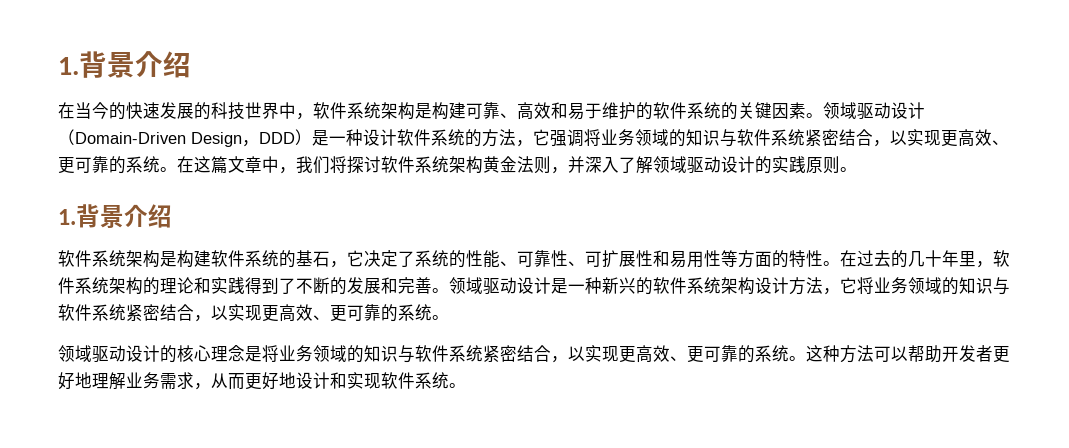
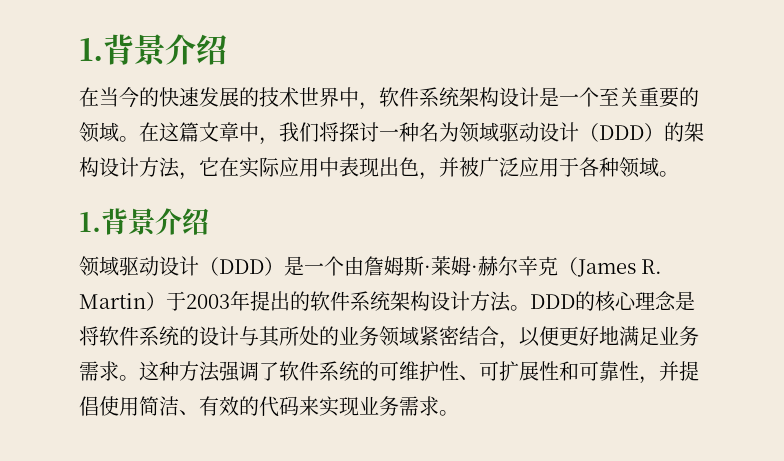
[211,102,245,120] 科技 -> [259,87,299,107] 技术
[415,102,925,120] [58,129,1009,147] [58,156,160,174] 是构建可靠、高效和易于维护的软件系统的关键因素。领域驱动设计（Domain-Driven Design，DDD）是一种设计软件系统的方法，它强调将业务领域的知识与软件系统紧密结合，以实现更高效、更可靠的系统 -> [499,87,699,108] [79,122,119,143] 设计是一个至关重要的领域
[381,156,857,174] [58,204,172,228] [58,250,1010,268] [58,277,636,295] 软件系统架构黄金法则，并深入了解领域驱动设计的实践原则。 // 1.背景介绍 // 软件系统架构是构建软件系统的基石，它决定了系统的性能、可靠性、可扩展性和易用性等方面的特性。在过去的几十年里，软件系统架构的理论和实践得到了不断的发展和完善。领域驱动设计是一种新兴 -> [379,122,704,143] [79,157,679,180] [79,208,209,236] [79,256,663,277] [79,291,290,311] 一种名为领域驱动设计（DDD）的架构设计方法，它在实际应用中表现出色，并被广泛应用于各种领域。 // 1.背景介绍 // 领域驱动设计（DDD）是一个由詹姆斯·莱姆·赫尔辛克（James R. Martin）于2003年提出
[823,277,1010,295] [58,304,449,322] [58,345,1010,363] [58,372,449,390] ，它将业务领域的知识与软件系统紧密结合，以实现更高效、更可靠的系统。 // 领域驱动设计的核心理念是将业务领域的知识与软件系统紧密结合，以实现更高效、更可靠的系统。这种方法可以帮助开发者更好地理解业务需求，从而更好地设计和实现软件系统 -> [510,291,695,312] [79,326,699,349] [79,361,699,384] [79,396,439,417] 。DDD的核心理念是将软件系统的设计与其所处的业务领域紧密结合，以便更好地满足业务需求。这种方法强调了软件系统的可维护性、可扩展性和可靠性，并提倡使用简洁、有效的代码来实现业务需求

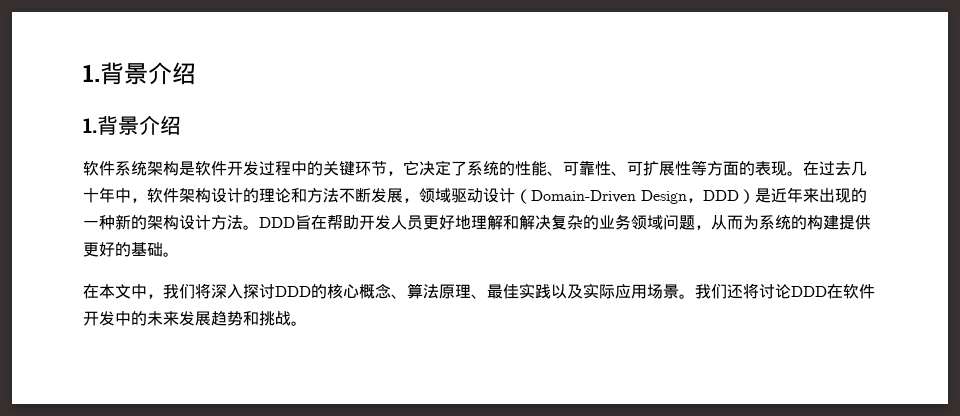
[79,34,227,66] [79,87,699,110] [79,122,704,145] [79,157,679,180] [79,208,209,236] [79,256,663,277] [79,291,390,311] 1.背景介绍 // 在当今的快速发展的技术世界中，软件系统架构设计是一个至关重要的领域。在这篇文章中，我们将探讨一种名为领域驱动设计（DDD）的架构设计方法，它在实际应用中表现出色，并被广泛应用于各种领域。 // 1.背景介绍 // 领域驱动设计（DDD）是一个由詹姆斯·莱姆·赫尔辛克（James R. Martin）于2003年提出的软件系统 -> [83,62,196,85] [83,116,181,135] [83,160,867,176] [83,187,867,204] [83,214,147,230] 1.背景介绍 // 1.背景介绍 // 软件系统架构是软件开发过程中的关键环节，它决定了系统的性能、可靠性、可扩展性等方面的表现。在过去几十年中，软件架构设计的理论和方法不断发展，领域驱动设计（Domain-Driven Design，DDD）是近年来出现的一种新的
[575,291,695,312] [79,326,699,349] [79,361,699,384] [79,396,439,417] 的核心理念是将软件系统的设计与其所处的业务领域紧密结合，以便更好地满足业务需求。这种方法强调了软件系统的可维护性、可扩展性和可靠性，并提倡使用简洁、有效的代码来实现业务需求 -> [295,214,871,230] [83,242,179,257] [83,283,875,299] [83,311,291,326] 旨在帮助开发人员更好地理解和解决复杂的业务领域问题，从而为系统的构建提供更好的基础。 // 在本文中，我们将深入探讨DDD的核心概念、算法原理、最佳实践以及实际应用场景。我们还将讨论DDD在软件开发中的未来发展趋势和挑战

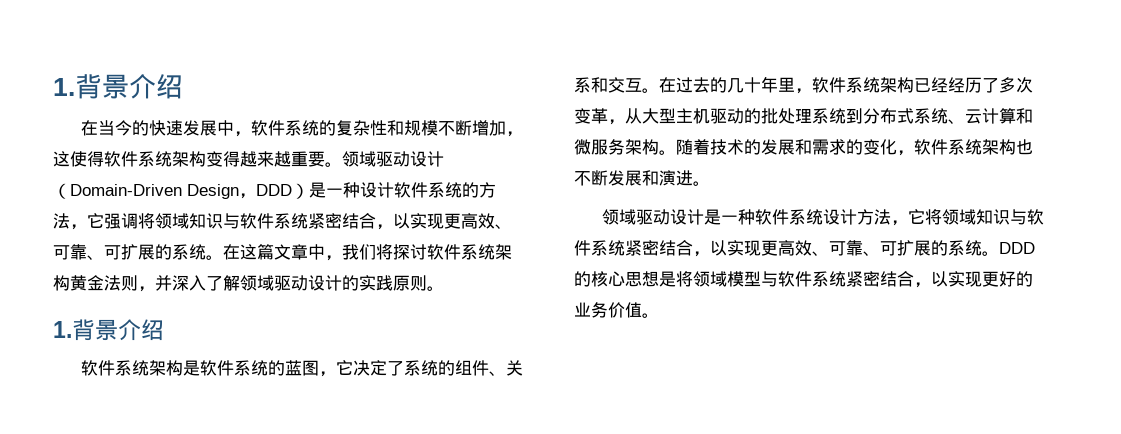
[83,62,196,85] 1.背景介绍 -> [53,74,183,99] [80,120,523,137] [53,151,444,167] [53,182,496,199] [53,213,512,230] [53,244,512,261] [53,275,444,292] 1.背景介绍 // 在当今的快速发展中，软件系统的复杂性和规模不断增加，这使得软件系统架构变得越来越重要。领域驱动设计（Domain-Driven Design，DDD）是一种设计软件系统的方法，它强调将领域知识与软件系统紧密结合，以实现更高效、可靠、可扩展的系统。在这篇文章中，我们将探讨软件系统架构黄金法则，并深入了解领域驱动设计的实践原则。
[227,160,867,176] [83,187,867,204] [83,214,871,230] [83,242,179,257] [83,283,875,299] [83,311,291,326] 开发过程中的关键环节，它决定了系统的性能、可靠性、可扩展性等方面的表现。在过去几十年中，软件架构设计的理论和方法不断发展，领域驱动设计（Domain-Driven Design，DDD）是近年来出现的一种新的架构设计方法。DDD旨在帮助开发人员更好地理解和解决复杂的业务领域问题，从而为系统的构建提供更好的基础。 // 在本文中，我们将深入探讨DDD的核心概念、算法原理、最佳实践以及实际应用场景。我们还将讨论DDD在软件开发中的未来发展趋势和挑战 -> [233,360,523,377] [574,76,1033,94] [574,108,1033,125] [574,139,1033,156] [574,170,710,186] [601,209,1044,226] [574,240,1035,257] [574,271,1033,288] [574,302,642,318] 系统的蓝图，它决定了系统的组件、关系和交互。在过去的几十年里，软件系统架构已经经历了多次变革，从大型主机驱动的批处理系统到分布式系统、云计算和微服务架构。随着技术的发展和需求的变化，软件系统架构也不断发展和演进。 // 领域驱动设计是一种软件系统设计方法，它将领域知识与软件系统紧密结合，以实现更高效、可靠、可扩展的系统。DDD的核心思想是将领域模型与软件系统紧密结合，以实现更好的业务价值

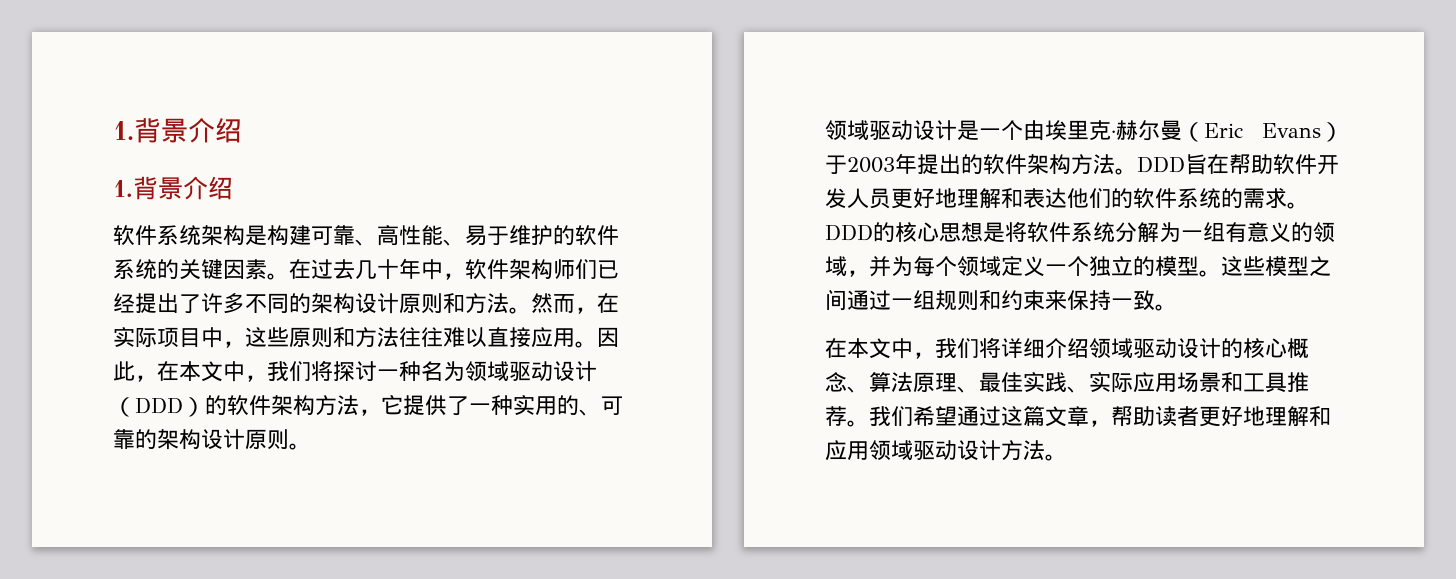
[53,74,183,99] [80,120,523,137] [53,151,444,167] [53,182,496,199] [53,213,512,230] [53,244,512,261] [53,275,444,292] 1.背景介绍 // 在当今的快速发展中，软件系统的复杂性和规模不断增加，这使得软件系统架构变得越来越重要。领域驱动设计（Domain-Driven Design，DDD）是一种设计软件系统的方法，它强调将领域知识与软件系统紧密结合，以实现更高效、可靠、可扩展的系统。在这篇文章中，我们将探讨软件系统架构黄金法则，并深入了解领域驱动设计的实践原则。 -> [113,118,242,143] 1.背景介绍
[199,360,523,377] [574,76,1033,94] [574,108,1033,125] [574,139,1033,156] [574,170,693,186] 软件系统的蓝图，它决定了系统的组件、关系和交互。在过去的几十年里，软件系统架构已经经历了多次变革，从大型主机驱动的批处理系统到分布式系统、云计算和微服务架构。随着技术的发展和需求的变化，软件系统架构也不断发展和演进 -> [267,225,619,246] [113,258,619,280] [113,293,619,314] [113,327,619,348] [113,360,597,382] [113,395,623,417] [113,429,289,450] 构建可靠、高性能、易于维护的软件系统的关键因素。在过去几十年中，软件架构师们已经提出了许多不同的架构设计原则和方法。然而，在实际项目中，这些原则和方法往往难以直接应用。因此，在本文中，我们将探讨一种名为领域驱动设计（DDD）的软件架构方法，它提供了一种实用的、可靠的架构设计原则
[737,209,1044,226] [574,240,982,257] 种软件系统设计方法，它将领域知识与软件系统紧密结合，以实现更高效、可靠、可扩展的系统 -> [1001,120,1343,142] [825,153,1339,175] [825,188,1287,209] 个由埃里克·赫尔曼（Eric Evans）于2003年提出的软件架构方法。DDD旨在帮助软件开发人员更好地理解和表达他们的软件系统的需求
[693,271,1033,288] [574,302,642,318] 领域模型与软件系统紧密结合，以实现更好的业务价值 -> [1027,221,1335,243] [825,256,1331,277] [825,289,1177,311] [825,337,1309,359] [825,372,1309,393] [825,406,1331,427] [825,440,1045,461] 软件系统分解为一组有意义的领域，并为每个领域定义一个独立的模型。这些模型之间通过一组规则和约束来保持一致。 // 在本文中，我们将详细介绍领域驱动设计的核心概念、算法原理、最佳实践、实际应用场景和工具推荐。我们希望通过这篇文章，帮助读者更好地理解和应用领域驱动设计方法

